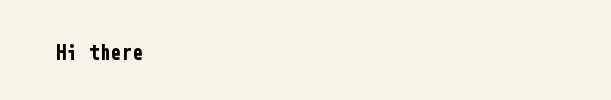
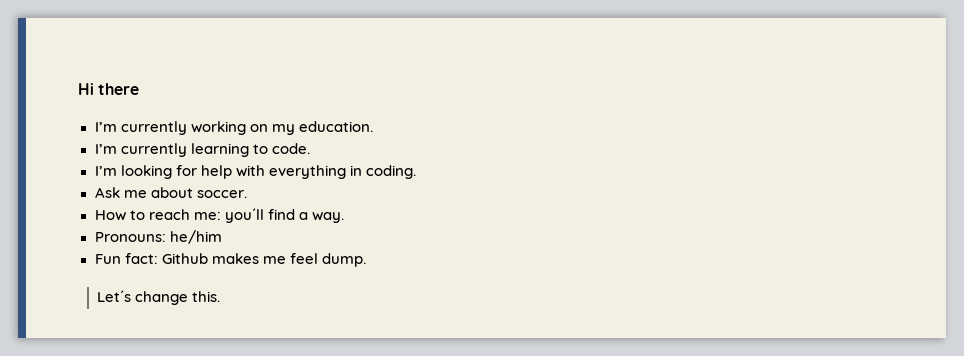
(143, 52) none -> [94,121,373,135] [94,143,310,157] [94,165,416,179] [94,187,247,198] [94,208,344,223] [94,230,222,244] [94,253,366,267] [97,290,221,305] // I’m currently working on my education. // I’m currently learning to code. // I’m looking for help with everything in coding. // Ask me about soccer. // How to reach me: you´ll find a way. // Pronouns: he/him // Fun fact: Github makes me feel dump. // Let´s change this.

